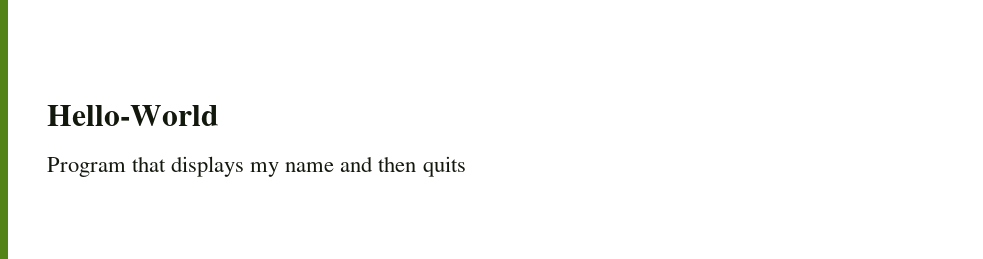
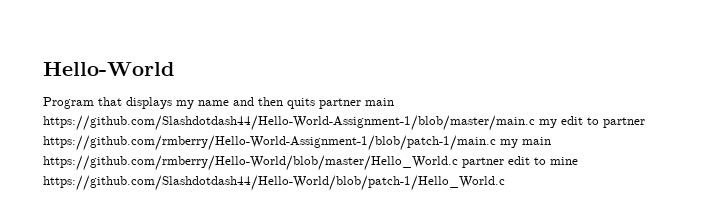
(466, 166) none -> [319,98,394,109] [43,115,645,131] [43,135,551,151] [43,155,578,171] [43,175,505,191] partner main https://github.com/Slashdotdash44/Hello-World-Assignment-1/blob/master/main.c my edit to partner https://github.com/rmberry/Hello-World-Assignment-1/blob/patch-1/main.c my main https://github.com/rmberry/Hello-World/blob/master/Hello_World.c partner edit to mine https://github.com/Slashdotdash44/Hello-World/blob/patch-1/Hello_World.c

